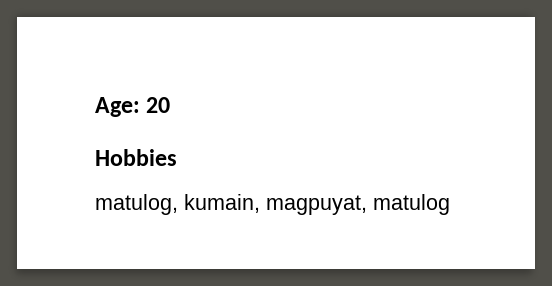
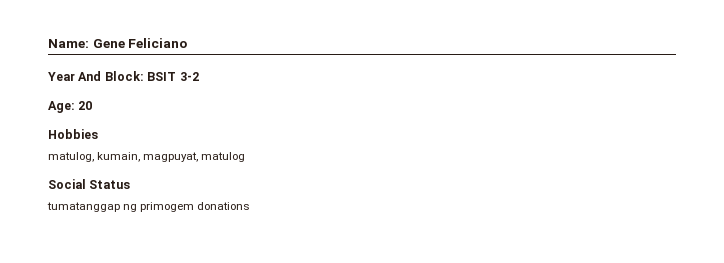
(95, 107) none -> [48,38,188,48] [48,71,199,81] Name: Gene Feliciano // Year And Block: BSIT 3-2 //
(450, 204) none -> [48,179,131,189] [47,202,251,212] // Social Status // tumatanggap ng primogem donations

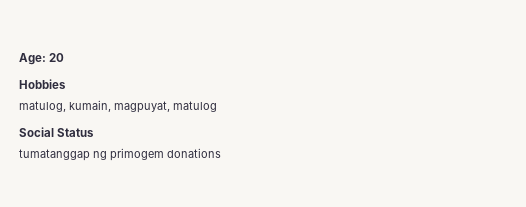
[48,38,188,48] [48,71,199,81] Name: Gene Feliciano // Year And Block: BSIT 3-2 // -> (19, 59) none

